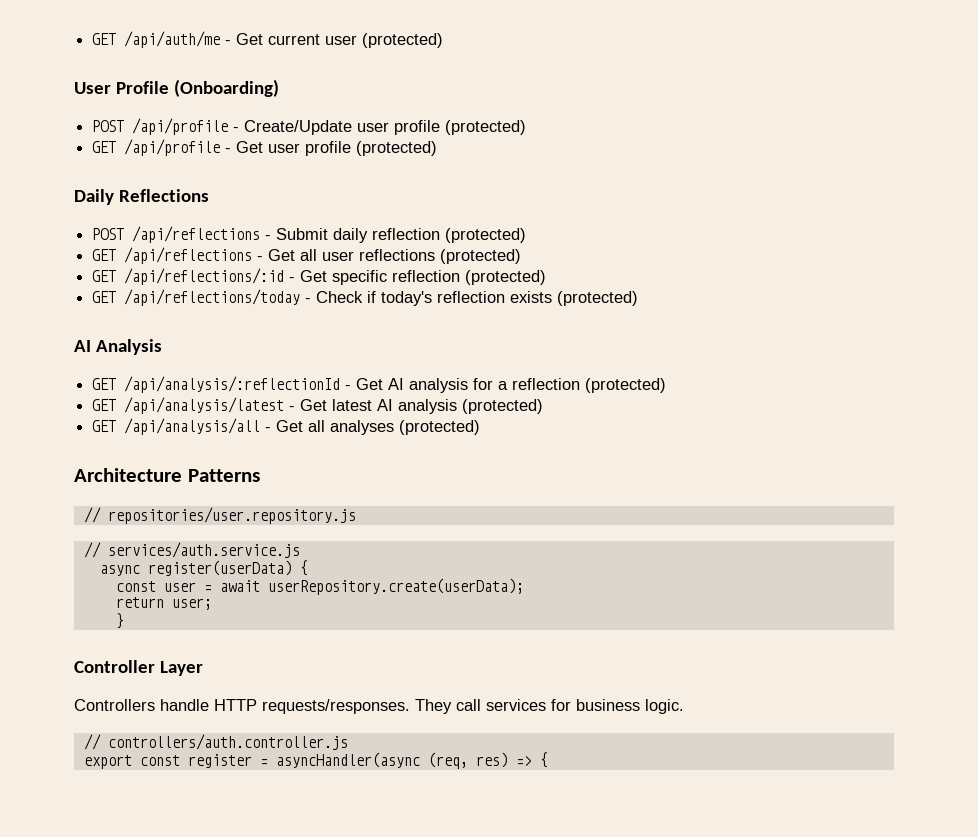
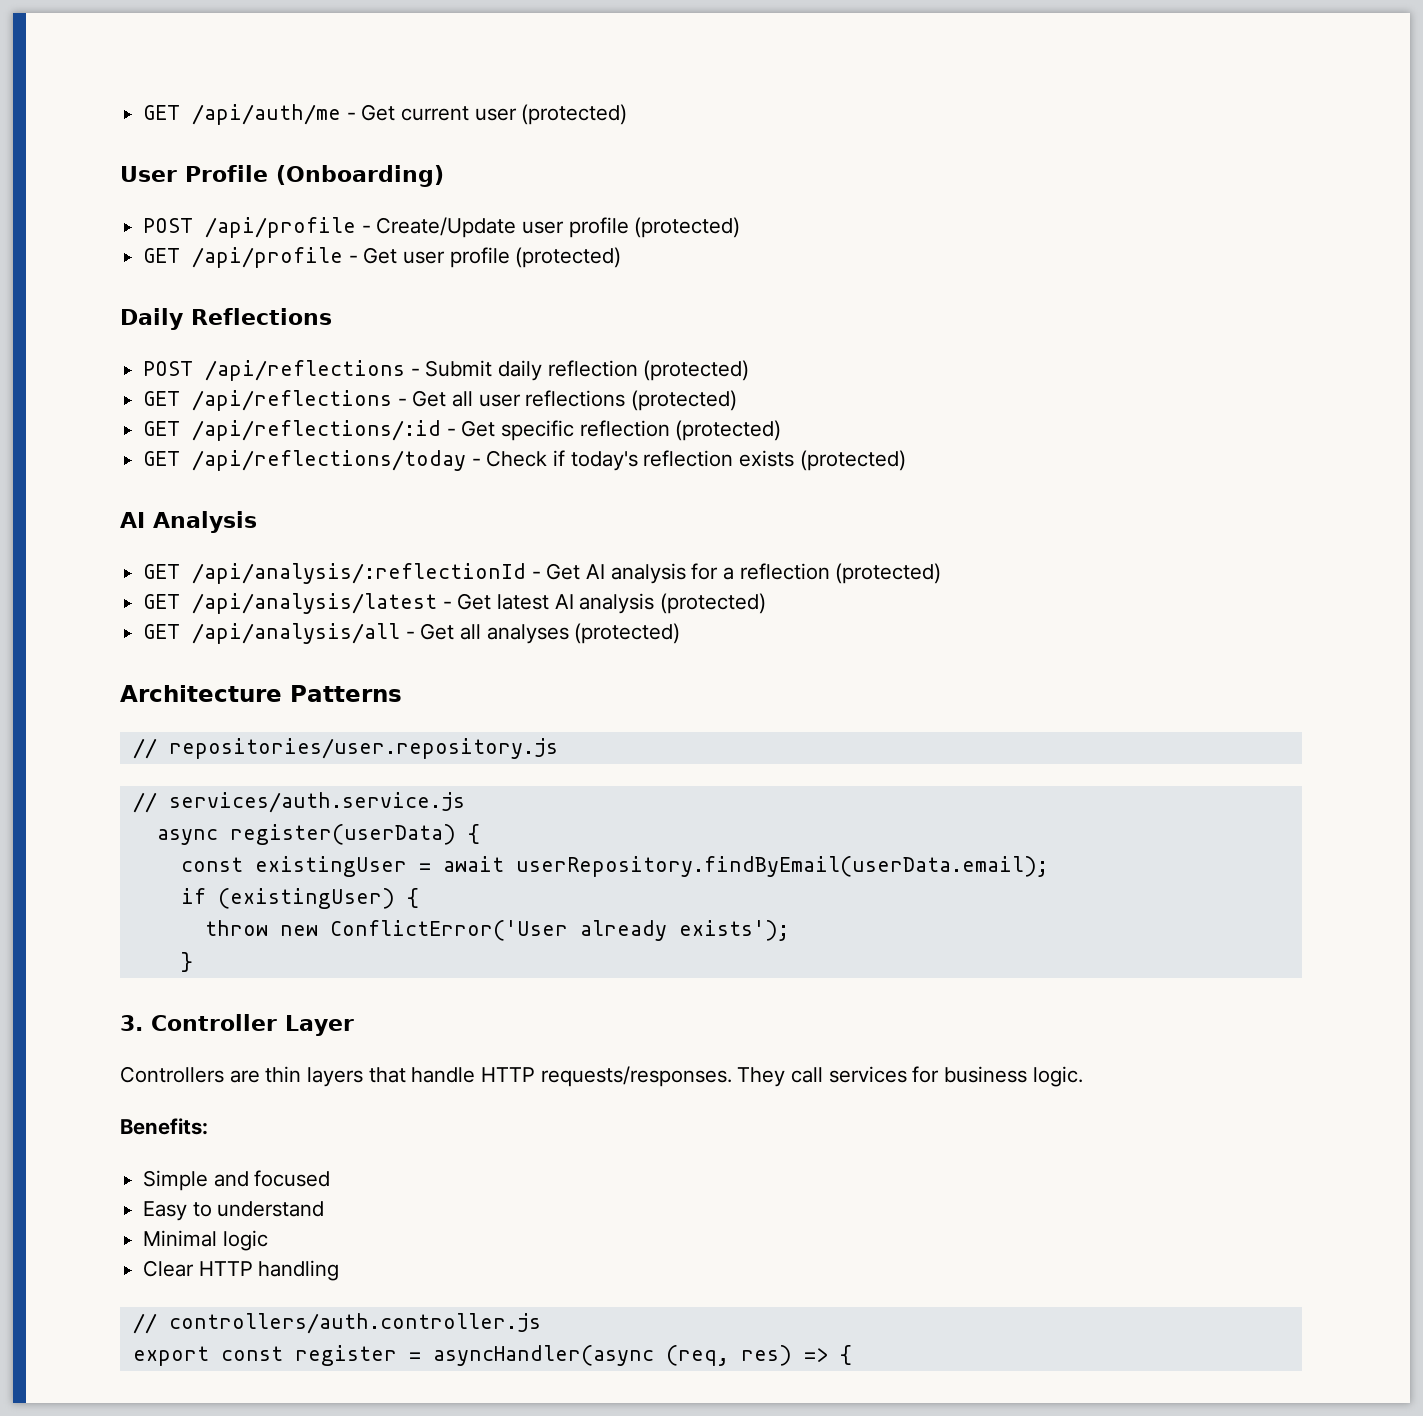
[163,582,196,592] user -> [254,856,407,877] existingUser
[267,578,524,595] [115,597,212,610] userRepository.create(userData); // return user; -> [515,856,1048,877] [180,888,419,909] [204,920,789,941] userRepository.findByEmail(userData.email); // if (existingUser) { // throw new ConflictError('User already exists');
(124, 621) none -> [120,1015,143,1031] 3.
(155, 705) none -> [229,1066,406,1087] are thin layers that
(684, 706) none -> [120,1118,208,1135] [143,1170,331,1191] [143,1201,325,1221] [143,1230,268,1251] [143,1260,340,1281] // Benefits: // Simple and focused // Easy to understand // Minimal logic // Clear HTTP handling

